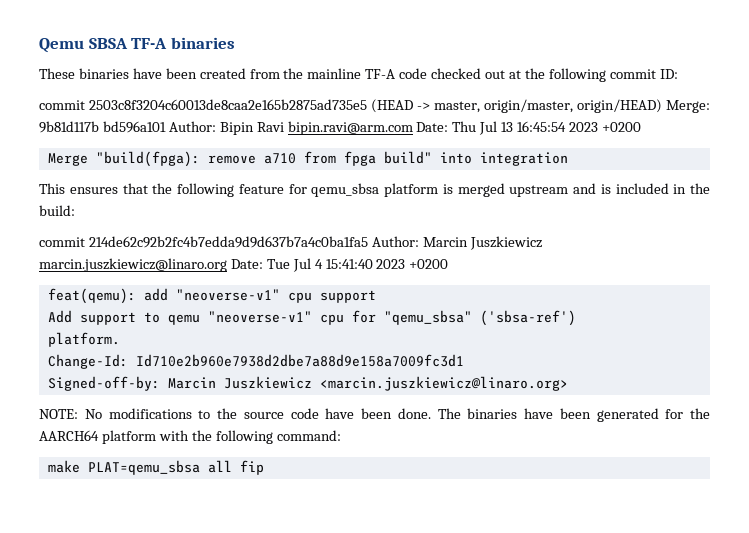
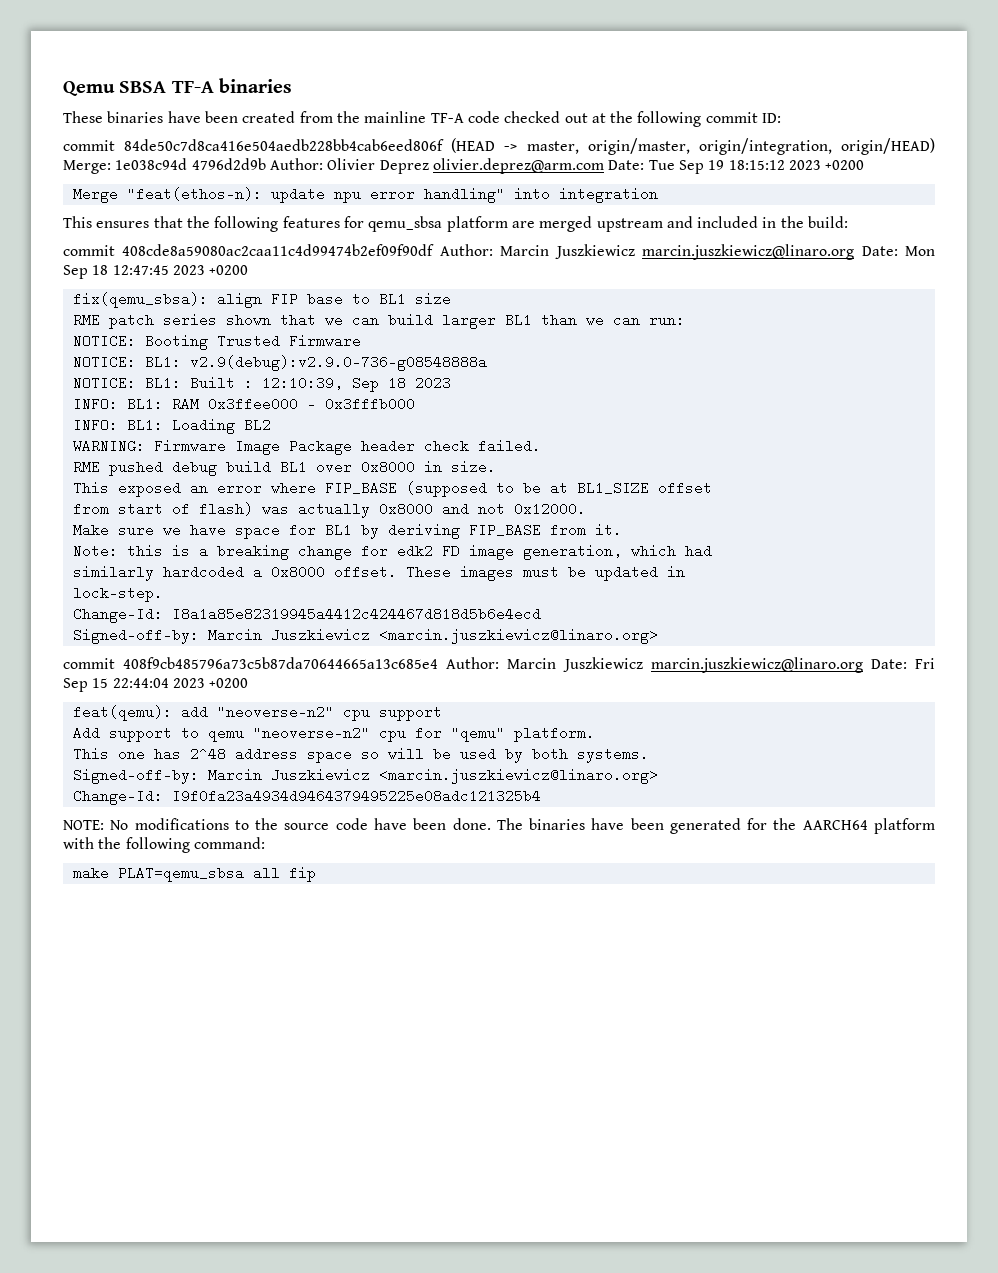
[89,99,367,110] 2503c8f3204c60013de8caa2e165b2875ad735e5 -> [124,139,445,151] 84de50c7d8ca416e504aedb228bb4cab6eed806f
(573, 106) none -> [698,138,832,155] origin/integration,
[39,121,641,135] [47,151,432,167] 9b81d117b bd596a101 Author: Bipin Ravi bipin.ravi@arm.com Date: Thu Jul 13 16:45:54 2023 +0200 // Merge "build(fpga): remove a710 from fpga build" -> [115,158,865,174] [72,187,505,203] 1e038c94d 4796d2d9b Author: Olivier Deprez olivier.deprez@arm.com Date: Tue Sep 19 18:15:12 2023 +0200 // Merge "feat(ethos-n): update npu error handling"
[238,184,284,194] feature -> [282,216,340,228] features
[442,184,453,194] is -> [511,221,535,228] are
[600,184,611,194] is -> (693, 222) none
[88,236,542,250] [39,258,373,272] 214de62c92b2fc4b7edda9d9d637b7a4c0ba1fa5 Author: Marcin Juszkiewicz marcin.juszkiewicz@linaro.org Date: Tue Jul 4 15:41:40 -> [122,244,936,260] [63,265,249,279] [72,292,451,308] [72,313,685,329] [72,334,361,350] [72,355,487,371] [72,376,451,392] [72,397,415,411] [72,418,271,434] [72,439,541,455] [72,460,496,476] [72,481,712,497] [72,502,586,518] [72,523,622,539] [72,544,712,560] [72,565,685,581] [72,586,163,602] [72,607,541,623] [72,628,658,644] [63,657,935,673] [63,678,169,692] 408cde8a59080ac2caa11c4d99474b2ef09f90df Author: Marcin Juszkiewicz marcin.juszkiewicz@linaro.org Date: Mon Sep 18 12:47:45 2023 +0200 // fix(qemu_sbsa): align FIP base to BL1 size // RME patch series shown that we can build larger BL1 than we can run: // NOTICE: Booting Trusted Firmware // NOTICE: BL1: v2.9(debug):v2.9.0-736-g08548888a // NOTICE: BL1: Built : 12:10:39, Sep 18 2023 // INFO: BL1: RAM 0x3ffee000 - 0x3fffb000 // INFO: BL1: Loading BL2 // WARNING: Firmware Image Package header check failed. // RME pushed debug build BL1 over 0x8000 in size. // This exposed an error where FIP_BASE (supposed to be at BL1_SIZE offset // from start of flash) was actually 0x8000 and not 0x12000. // Make sure we have space for BL1 by deriving FIP_BASE from it. // Note: this is a breaking change for edk2 FD image generation, which had // similarly hardcoded a 0x8000 offset. These images must be updated in // lock-step. // Change-Id: I8a1a85e82319945a4412c424467d818d5b6e4ecd // Signed-off-by: Marcin Juszkiewicz <marcin.juszkiewicz@linaro.org> // commit 408f9cb485796a73c5b87da70644665a13c685e4 Author: Marcin Juszkiewicz marcin.juszkiewicz@linaro.org Date: Fri Sep 15 22:44:04
[175,289,280,301] "neoverse-v1" -> [216,705,334,719] "neoverse-n2"
[207,311,312,323] "neoverse-v1" -> [252,726,370,740] "neoverse-n2"
[383,310,576,326] "qemu_sbsa" ('sbsa-ref') // -> [450,726,505,742] "qemu"
[47,354,464,369] [47,376,568,391] Change-Id: Id710e2b960e7938d2dbe7a88d9e158a7009fc3d1 // Signed-off-by: Marcin Juszkiewicz <marcin.juszkiewicz@linaro.org> -> [72,747,649,763] [72,768,658,784] [72,789,541,805] This one has 2^48 address space so will be used by both systems. // Signed-off-by: Marcin Juszkiewicz <marcin.juszkiewicz@linaro.org> // Change-Id: I9f0fa23a4934d9464379495225e08adc121325b4

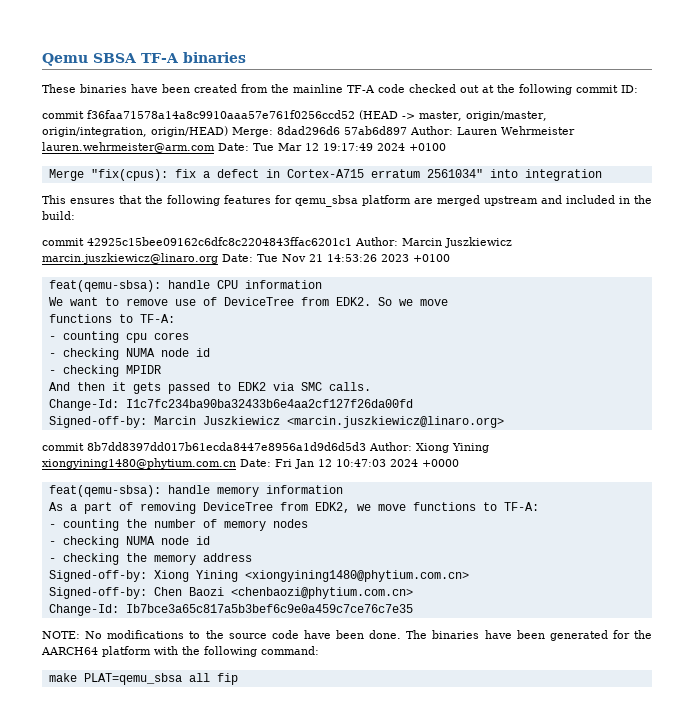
[124,139,445,151] 84de50c7d8ca416e504aedb228bb4cab6eed806f -> [87,110,355,119] f36faa71578a14a8c9910aaa57e761f0256ccd52
[115,158,865,174] [72,187,505,203] 1e038c94d 4796d2d9b Author: Olivier Deprez olivier.deprez@arm.com Date: Tue Sep 19 18:15:12 2023 +0200 // Merge "feat(ethos-n): update npu error handling" -> [277,126,575,135] [42,142,446,153] [48,169,483,181] 8dad296d6 57ab6d897 Author: Lauren Wehrmeister lauren.wehrmeister@arm.com Date: Tue Mar 12 19:17:49 2024 +0100 // Merge "fix(cpus): fix a defect in Cortex-A715 erratum 2561034"
[122,244,936,260] [63,265,249,279] [72,292,451,308] [72,313,685,329] [72,334,361,350] [72,355,487,371] [72,376,451,392] [72,397,415,411] [72,418,271,434] [72,439,541,455] [72,460,496,476] [72,481,712,497] [72,502,586,518] [72,523,622,539] [72,544,712,560] [72,565,685,581] [72,586,163,602] [72,607,541,623] 408cde8a59080ac2caa11c4d99474b2ef09f90df Author: Marcin Juszkiewicz marcin.juszkiewicz@linaro.org Date: Mon Sep 18 12:47:45 2023 +0200 // fix(qemu_sbsa): align FIP base to BL1 size // RME patch series shown that we can build larger BL1 than we can run: // NOTICE: Booting Trusted Firmware // NOTICE: BL1: v2.9(debug):v2.9.0-736-g08548888a // NOTICE: BL1: Built : 12:10:39, Sep 18 2023 // INFO: BL1: RAM 0x3ffee000 - 0x3fffb000 // INFO: BL1: Loading BL2 // WARNING: Firmware Image Package header check failed. // RME pushed debug build BL1 over 0x8000 in size. // This exposed an error where FIP_BASE (supposed to be at BL1_SIZE offset // from start of flash) was actually 0x8000 and not 0x12000. // Make sure we have space for BL1 by deriving FIP_BASE from it. // Note: this is a breaking change for edk2 FD image generation, which had // similarly hardcoded a 0x8000 offset. These images must be updated in // lock-step. // Change-Id: I8a1a85e82319945a4412c424467d818d5b6e4ecd -> [87,237,512,248] [42,253,450,264] [48,280,322,292] [48,297,448,306] [48,314,175,323] [48,331,189,343] [48,348,210,360] [48,365,161,377] [48,382,371,394] [48,399,413,411] 42925c15bee09162c6dfc8c2204843ffac6201c1 Author: Marcin Juszkiewicz marcin.juszkiewicz@linaro.org Date: Tue Nov 21 14:53:26 2023 +0100 // feat(qemu-sbsa): handle CPU information // We want to remove use of DeviceTree from EDK2. So we move // functions to TF-A: // - counting cpu cores // - checking NUMA node id // - checking MPIDR // And then it gets passed to EDK2 via SMC calls. // Change-Id: I1c7fc234ba90ba32433b6e4aa2cf127f26da00fd
[123,657,935,673] [63,678,249,692] [72,705,442,721] [72,726,595,742] [72,747,649,763] [72,768,658,784] [72,789,541,805] 408f9cb485796a73c5b87da70644665a13c685e4 Author: Marcin Juszkiewicz marcin.juszkiewicz@linaro.org Date: Fri Sep 15 22:44:04 2023 +0200 // feat(qemu): add "neoverse-n2" cpu support // Add support to qemu "neoverse-n2" cpu for "qemu" platform. // This one has 2^48 address space so will be used by both systems. // Signed-off-by: Marcin Juszkiewicz <marcin.juszkiewicz@linaro.org> // Change-Id: I9f0fa23a4934d9464379495225e08adc121325b4 -> [87,442,489,453] [42,458,459,469] [48,485,343,497] [48,502,539,514] [48,519,308,531] [48,536,210,548] [48,553,252,565] [48,570,469,582] [48,587,413,599] [48,604,413,616] 8b7dd8397dd017b61ecda8447e8956a1d9d6d5d3 Author: Xiong Yining xiongyining1480@phytium.com.cn Date: Fri Jan 12 10:47:03 2024 +0000 // feat(qemu-sbsa): handle memory information // As a part of removing DeviceTree from EDK2, we move functions to TF-A: // - counting the number of memory nodes // - checking NUMA node id // - checking the memory address // Signed-off-by: Xiong Yining <xiongyining1480@phytium.com.cn> // Signed-off-by: Chen Baozi <chenbaozi@phytium.com.cn> // Change-Id: Ib7bce3a65c817a5b3bef6c9e0a459c7ce76c7e35

